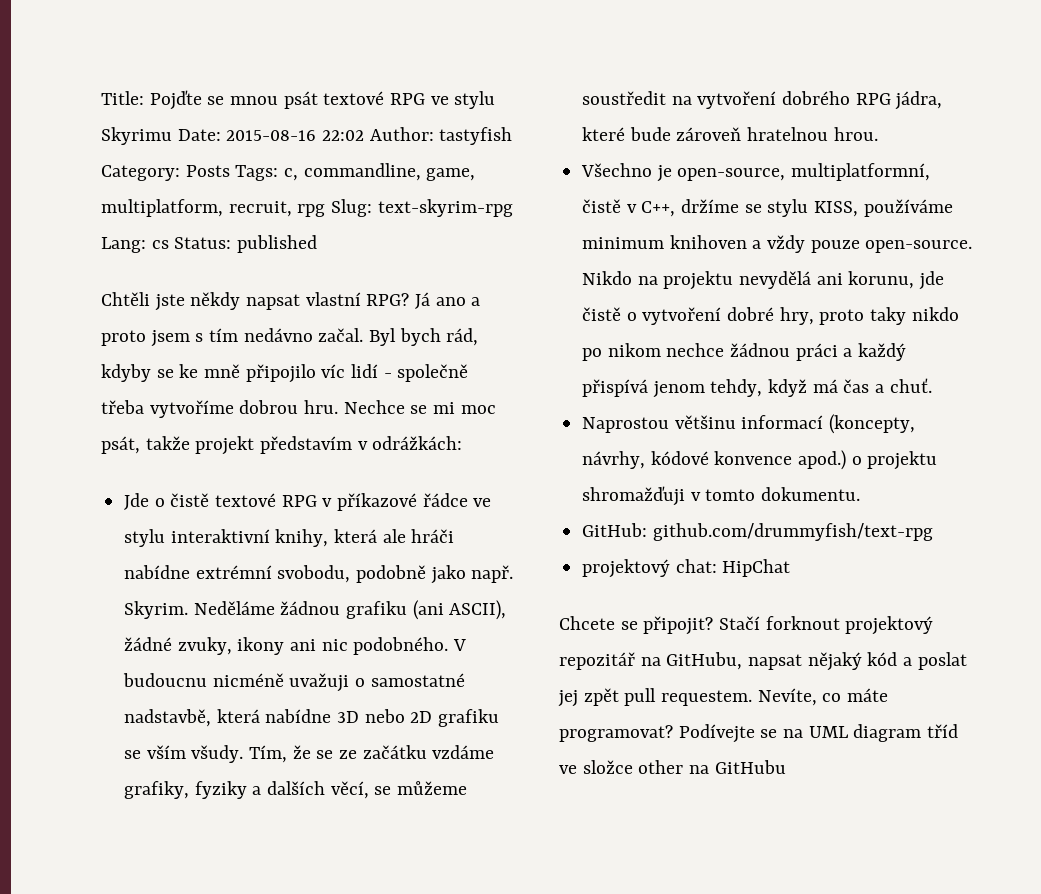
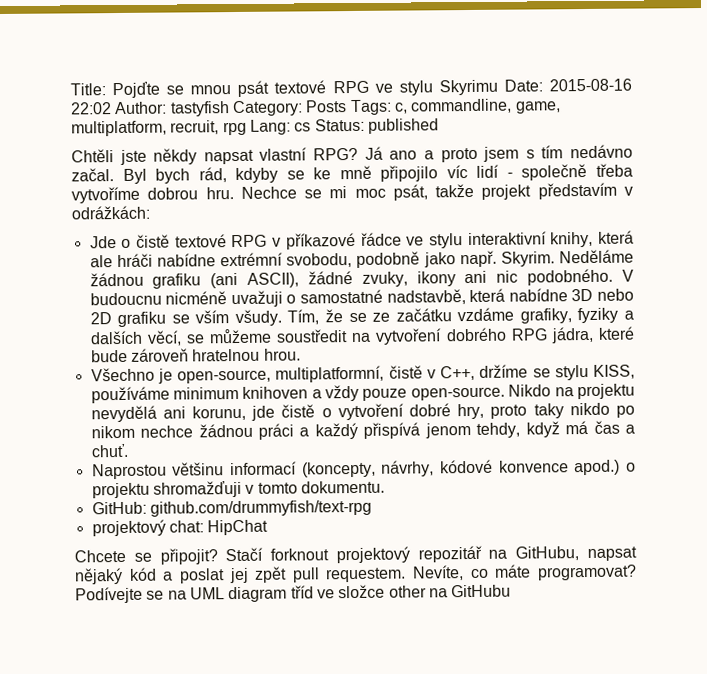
[331,199,513,217] Slug: text-skyrim-rpg -> (247, 128) none

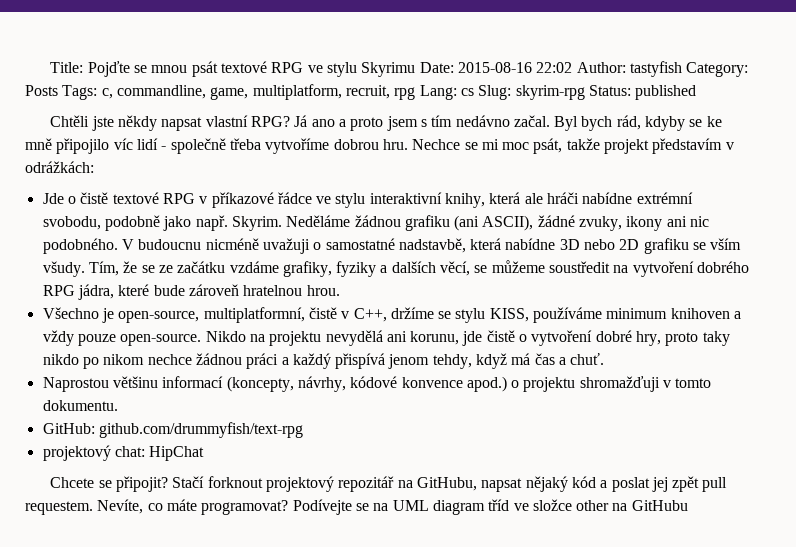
(312, 127) none -> [478,85,585,100] Slug: skyrim-rpg

